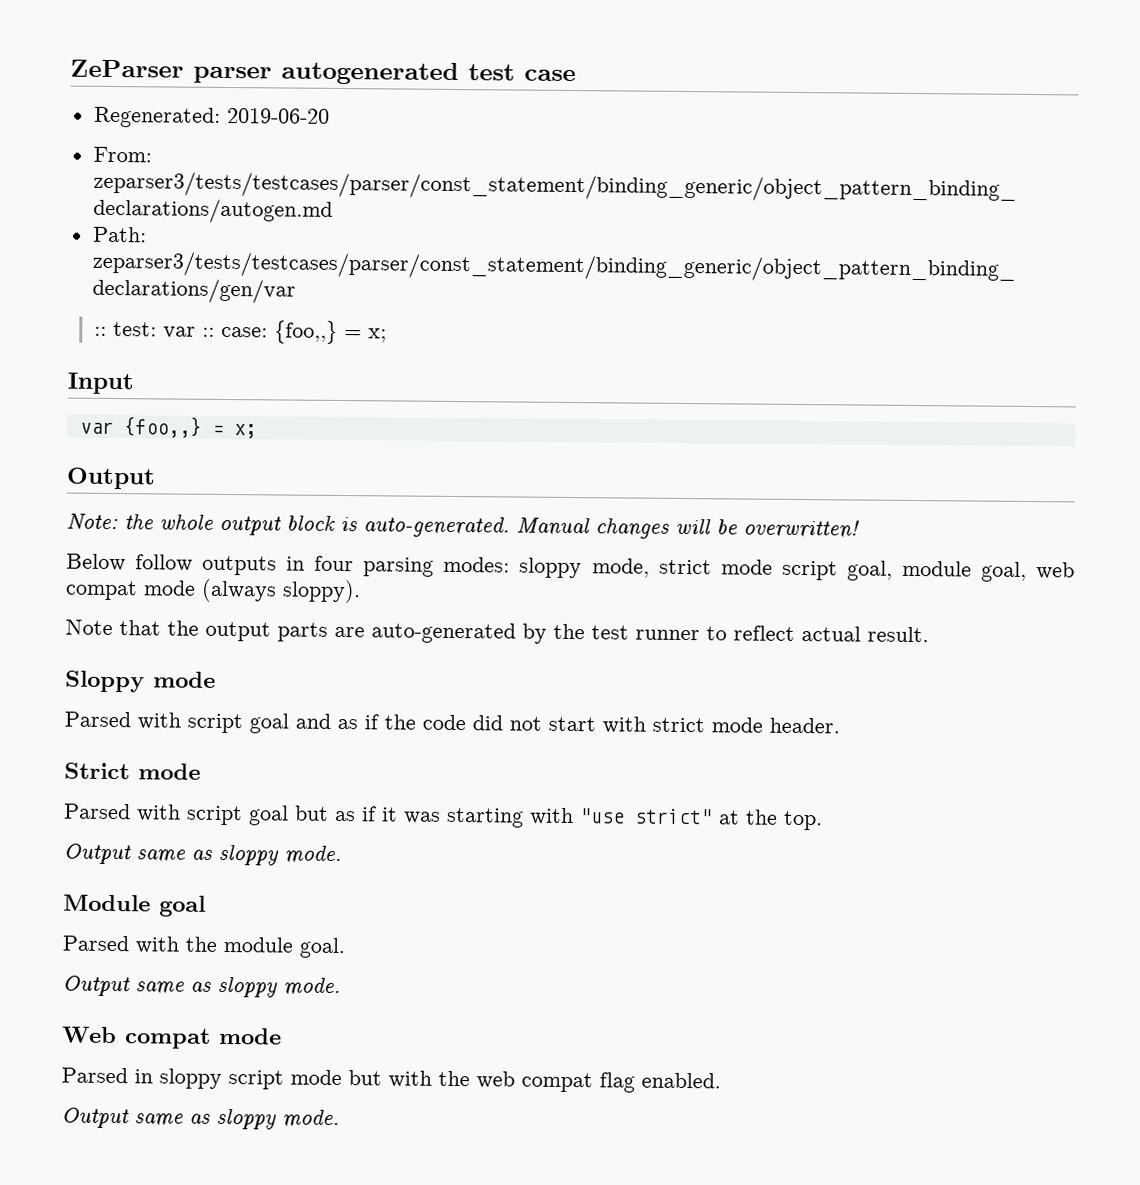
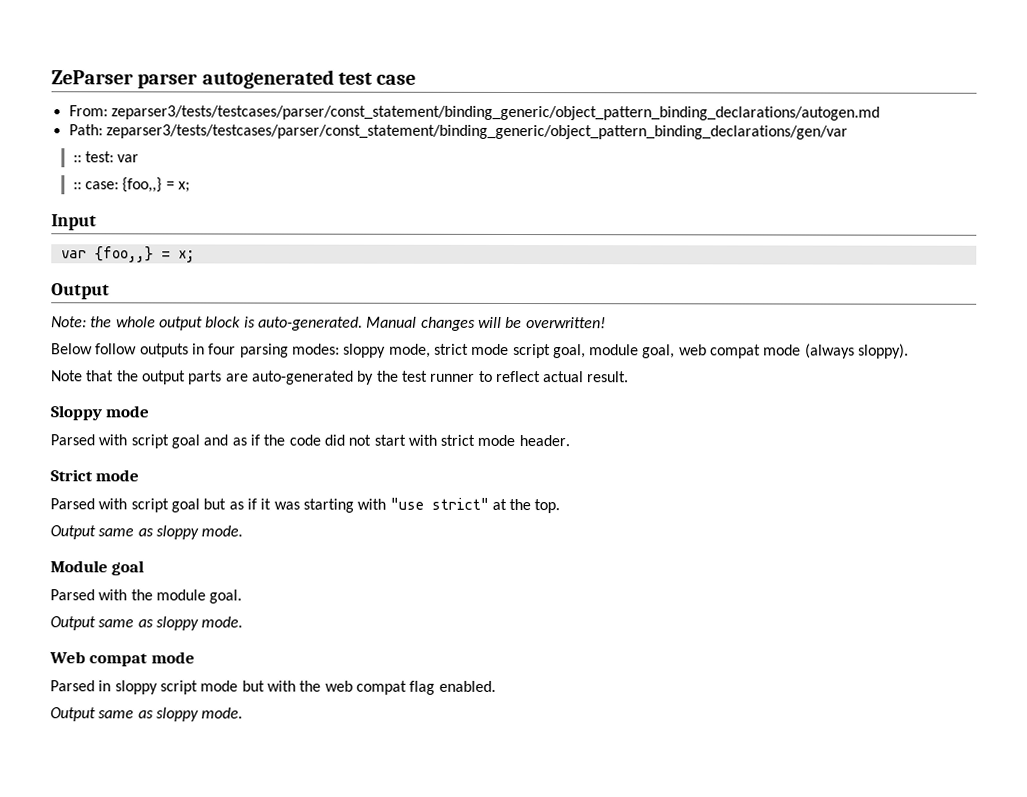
[93,106,330,128] // Regenerated: 2019-06-20 -> (417, 79) none
(197, 332) none -> (140, 158) //

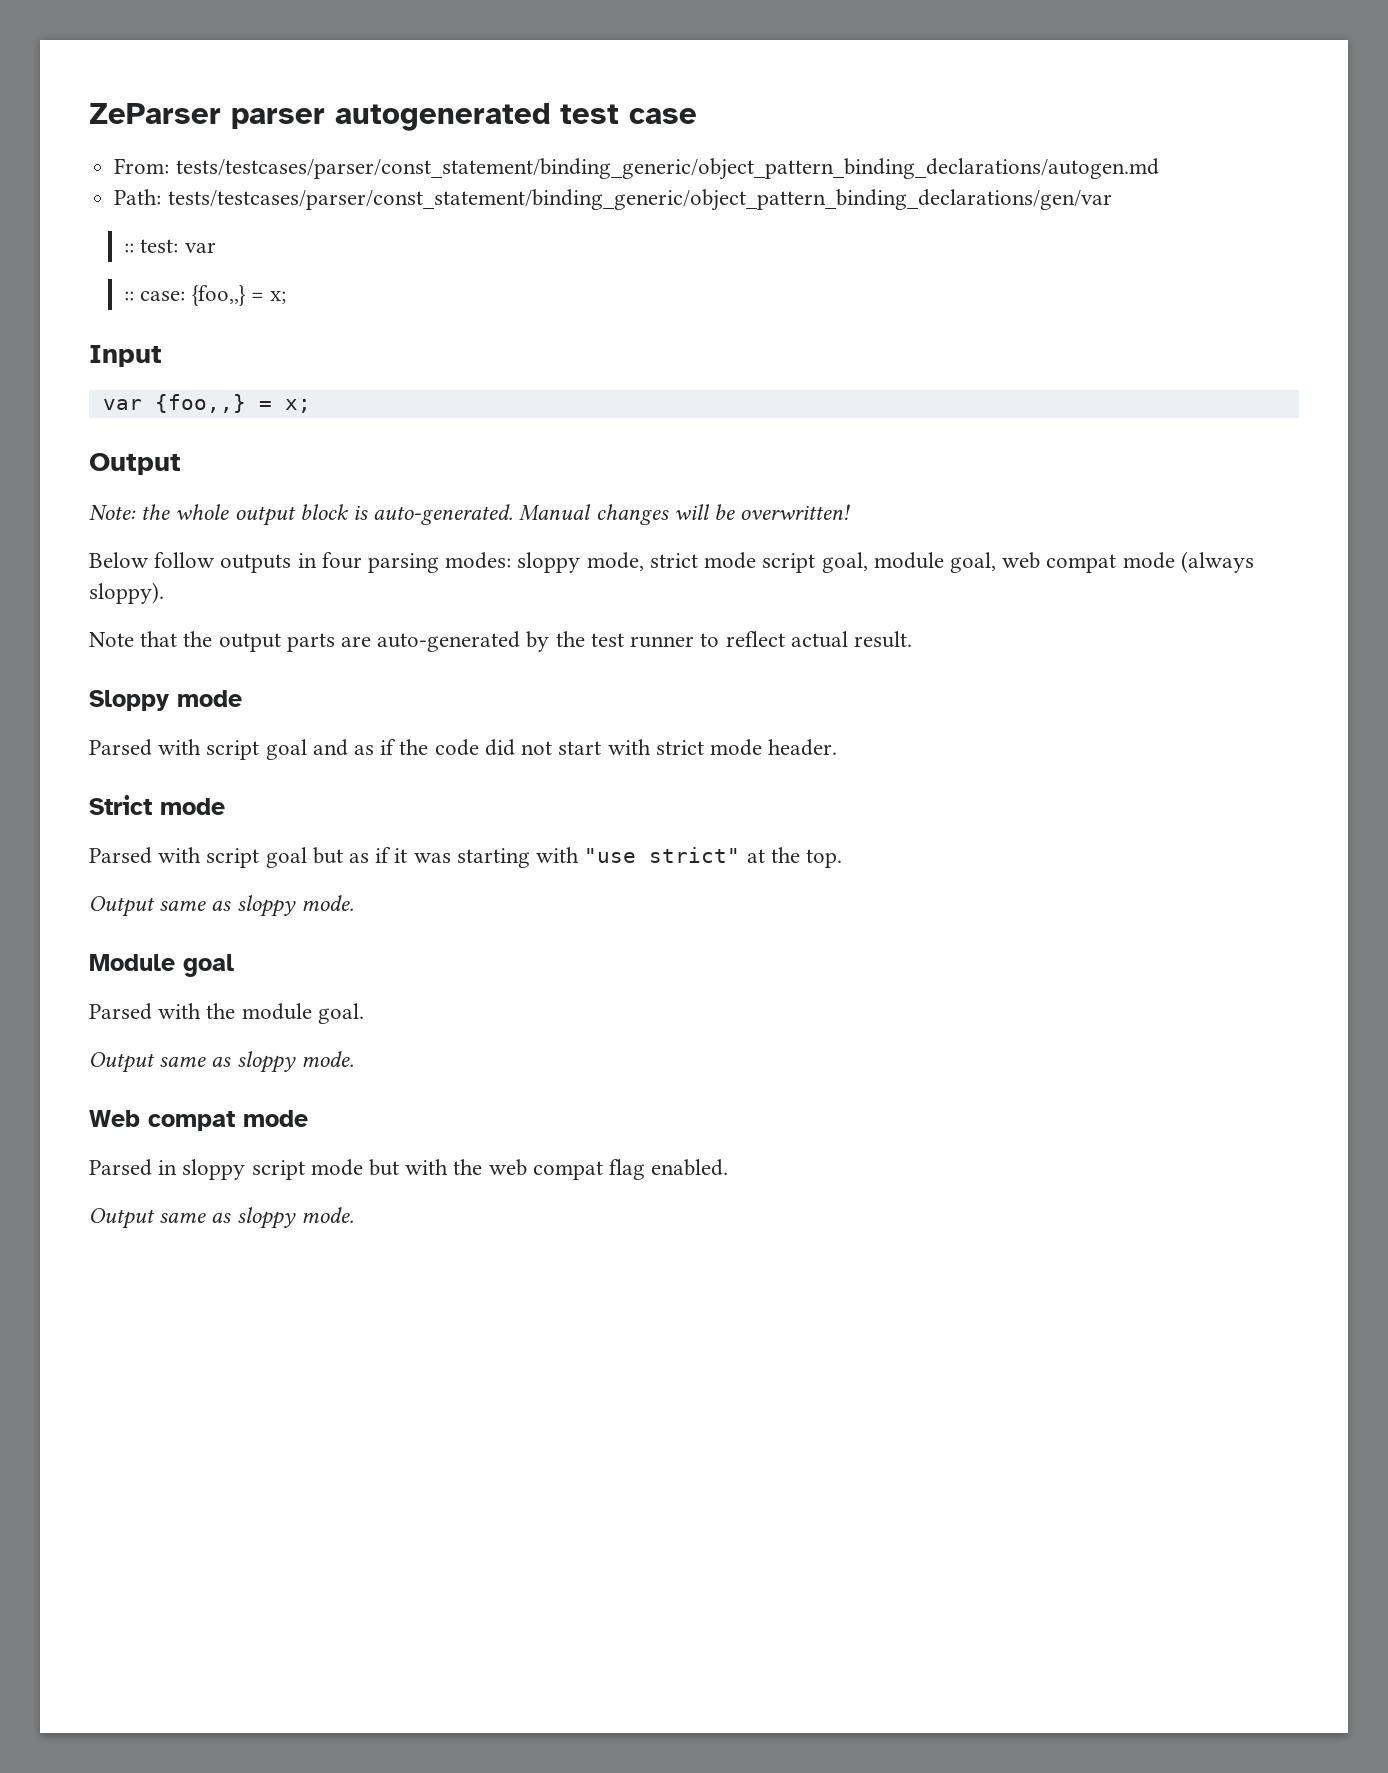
[110,105,880,121] zeparser3/tests/testcases/parser/const_statement/binding_generic/object_pattern_binding_declarations/autogen.md -> [175,158,1159,180] tests/testcases/parser/const_statement/binding_generic/object_pattern_binding_declarations/autogen.md
[105,124,848,140] zeparser3/tests/testcases/parser/const_statement/binding_generic/object_pattern_binding_declarations/gen/var -> [167,189,1112,211] tests/testcases/parser/const_statement/binding_generic/object_pattern_binding_declarations/gen/var

